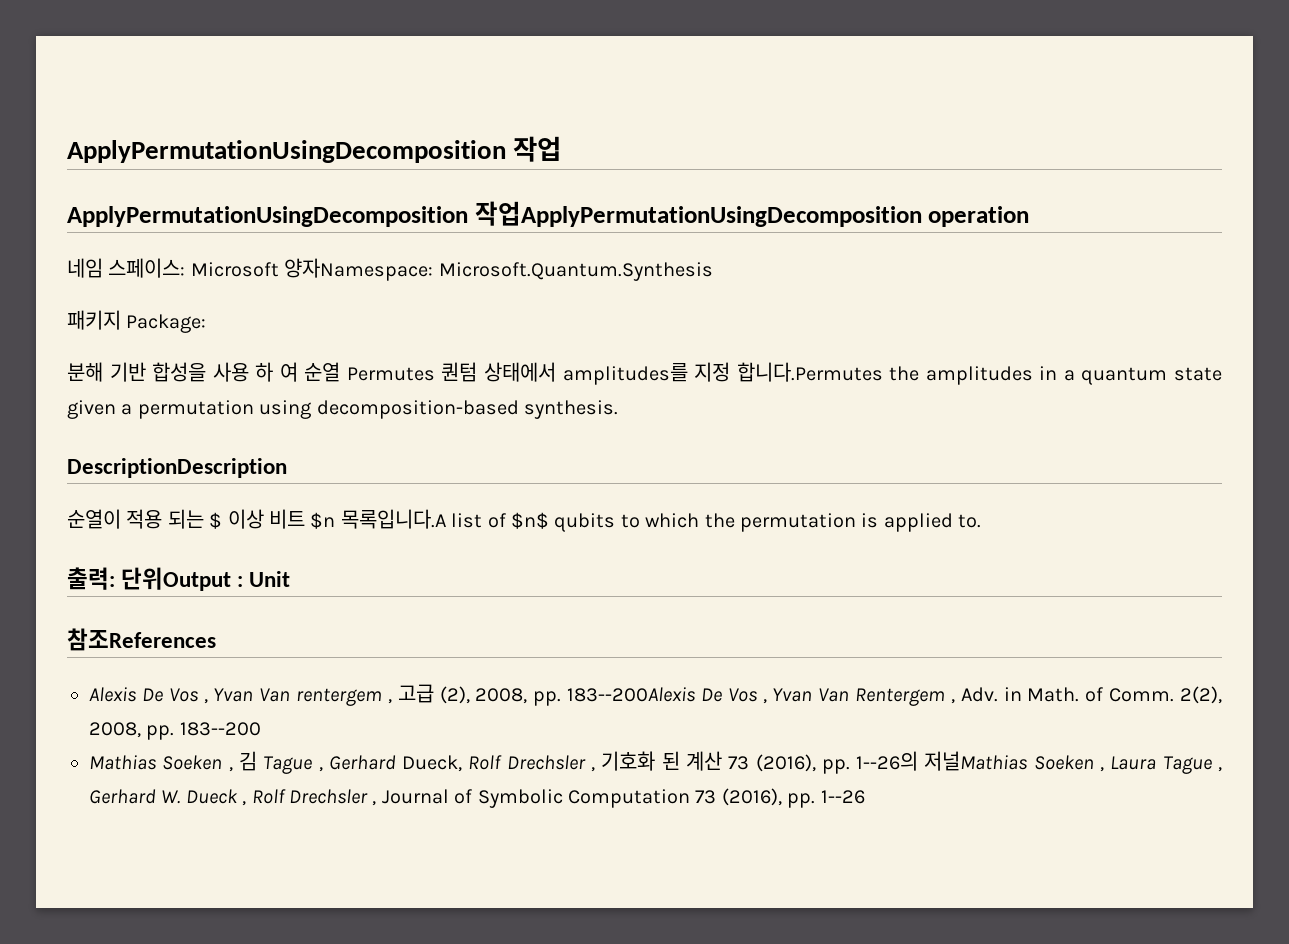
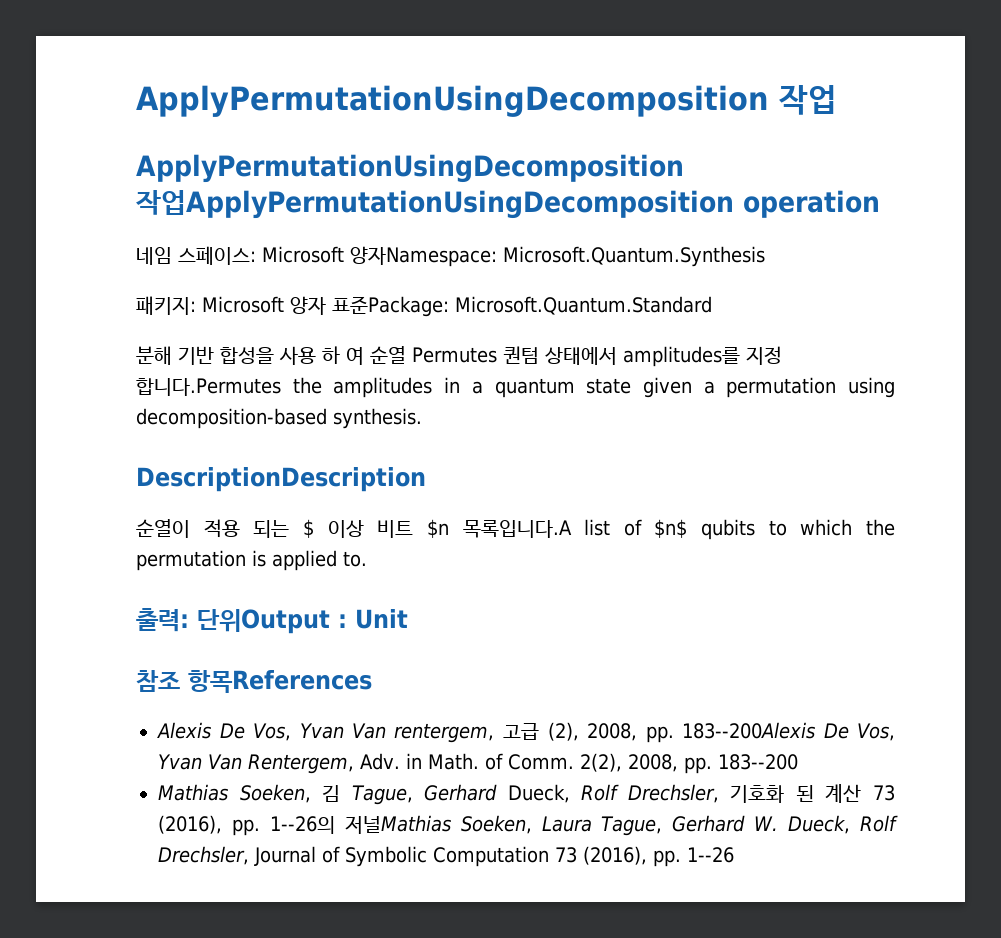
[67,310,207,333] 패키지 Package: -> [136,296,712,317] 패키지: Microsoft 양자 표준Package: Microsoft.Quantum.Standard
[67,628,216,651] 참조References -> [136,670,372,693] 참조 항목References
[168,688,392,706] Vos , Yvan Van rentergem , -> [253,723,495,743] Vos, Yvan Van rentergem,
[727,688,955,706] Vos , Yvan Van Rentergem , -> [857,723,895,741] [158,754,354,774] Vos, Yvan Van Rentergem,
[162,751,323,774] Soeken , 김 Tague , -> [239,784,413,805] Soeken, 김 Tague,
[506,755,596,772] Drechsler , -> [627,784,719,803] Drechsler,
[1033,755,1223,774] [89,789,377,806] Soeken , Laura Tague , Gerhard W. Dueck , Rolf Drechsler , -> [460,815,899,836] [158,846,249,865] Soeken, Laura Tague, Gerhard W. Dueck, Rolf Drechsler,

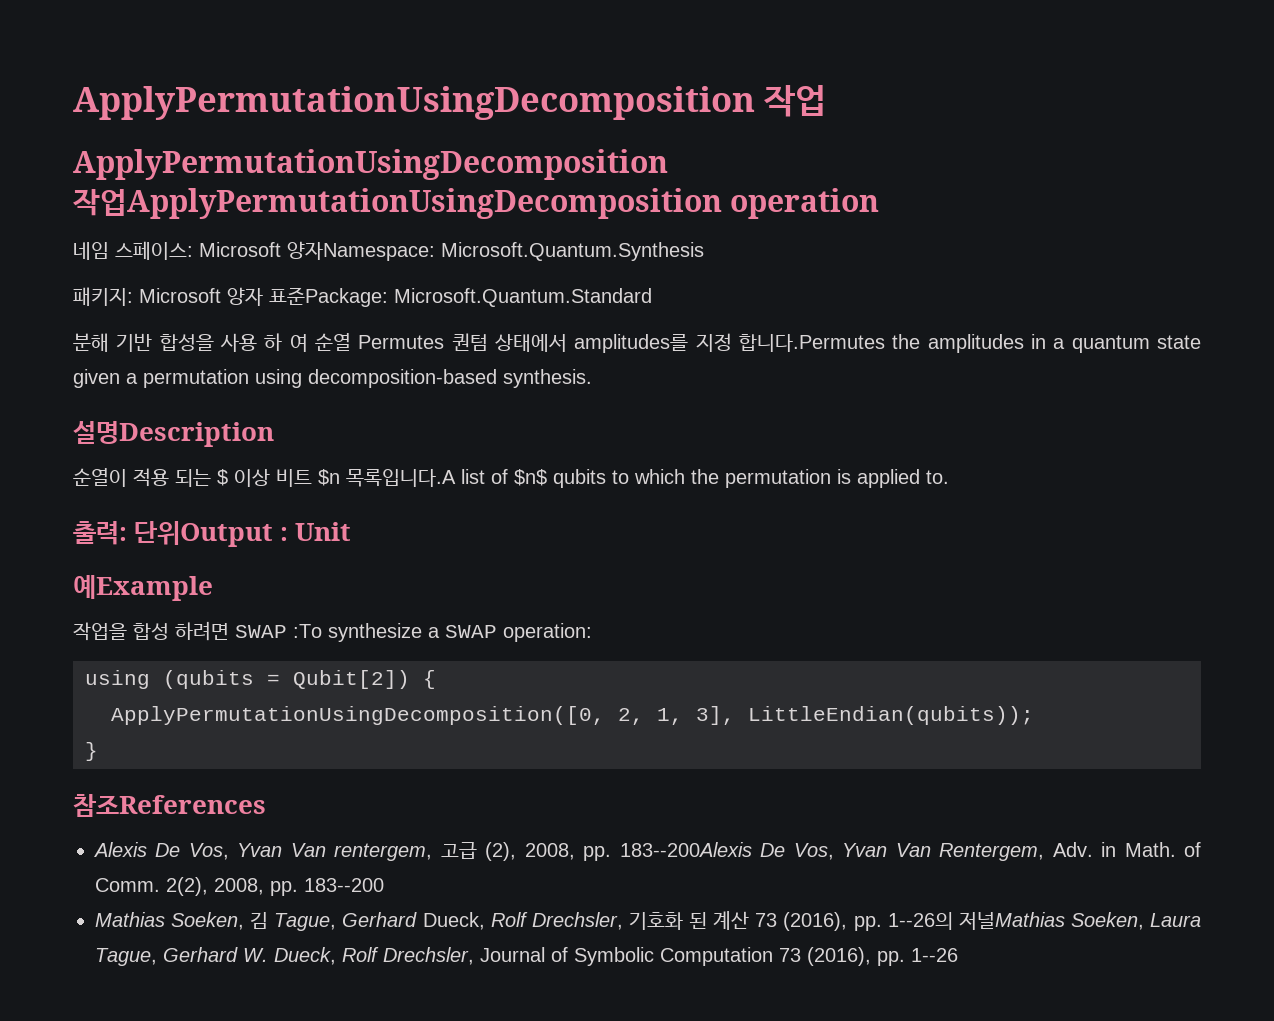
[136,467,426,492] DescriptionDescription -> [73,421,274,447] 설명Description
[136,670,372,693] 참조 항목References -> [73,575,213,601] [73,621,592,642] [85,670,436,689] [111,706,1034,725] [85,742,98,761] [73,794,266,817] 예Example // 작업을 합성 하려면 SWAP :To synthesize a SWAP operation: // using (qubits = Qubit[2]) { // ApplyPermutationUsingDecomposition([0, 2, 1, 3], LittleEndian(qubits)); // } // 참조References

